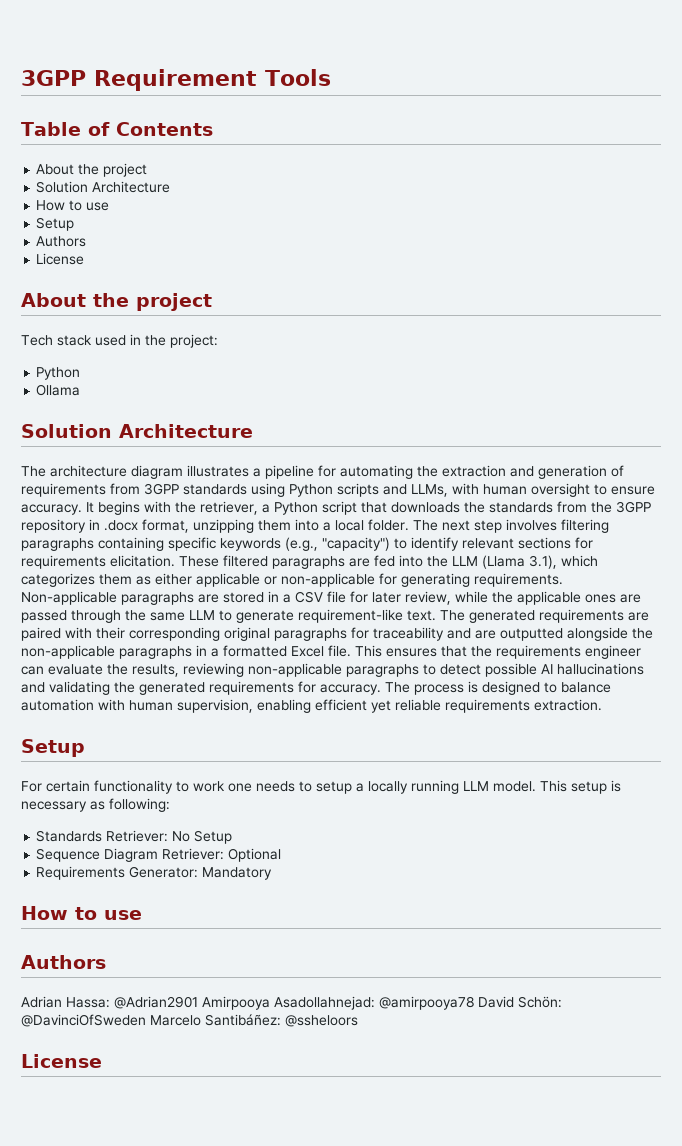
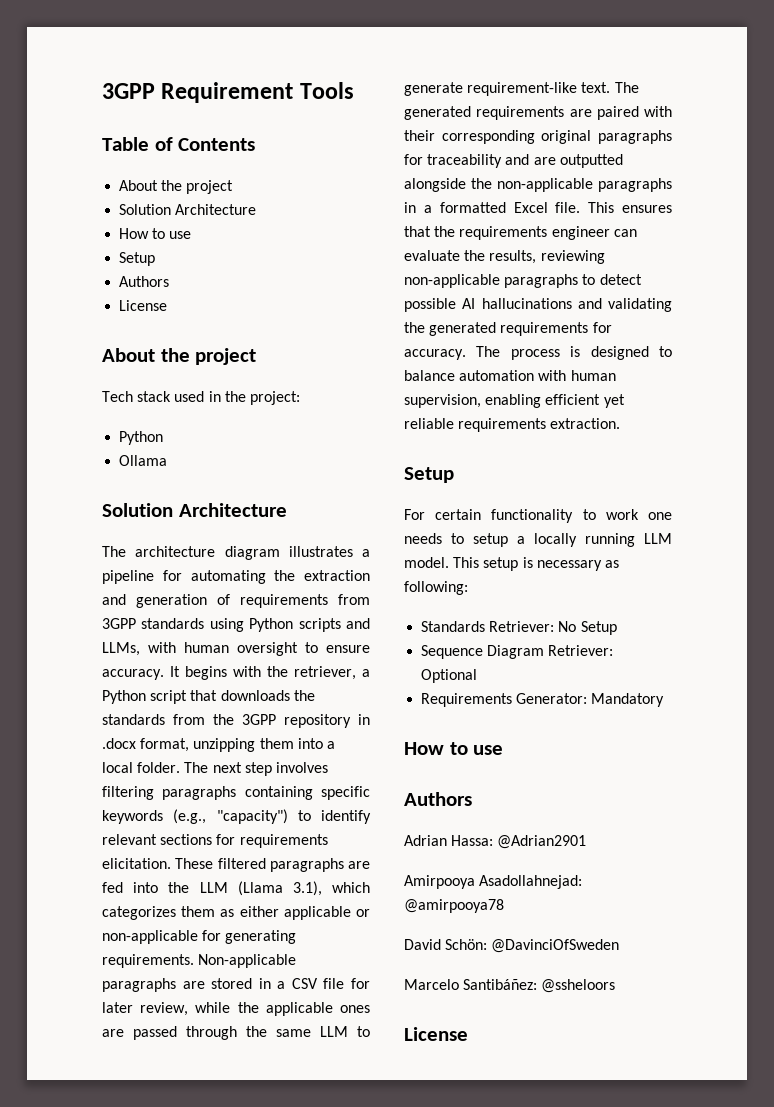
(198, 1002) none -> (587, 842) //
(474, 1003) none -> (504, 906) //
(146, 1020) none -> (620, 946) //

